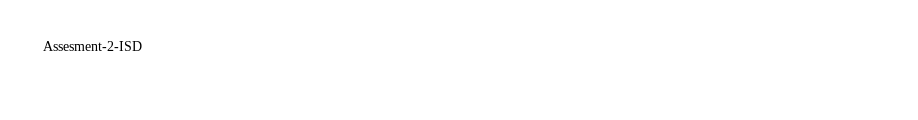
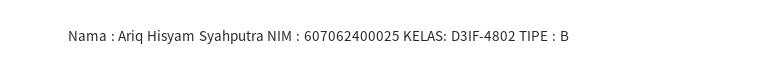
[43,41,142,51] Assesment-2-ISD -> [68,29,569,44] Nama : Ariq Hisyam Syahputra NIM : 607062400025 KELAS: D3IF-4802 TIPE : B

